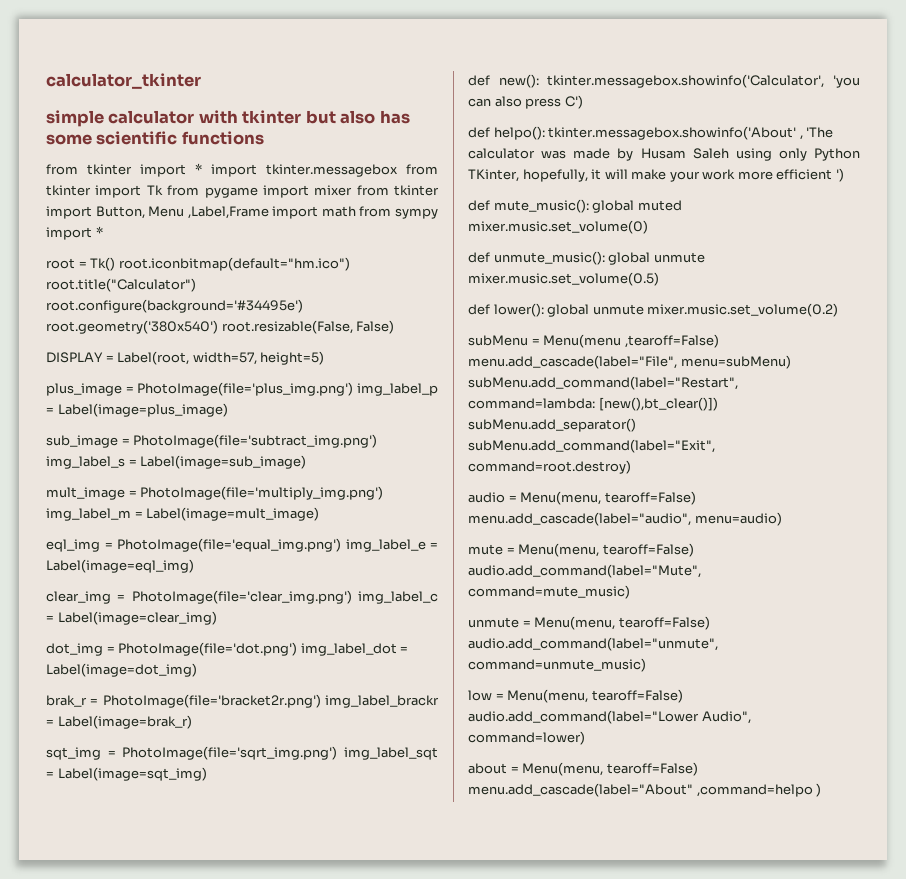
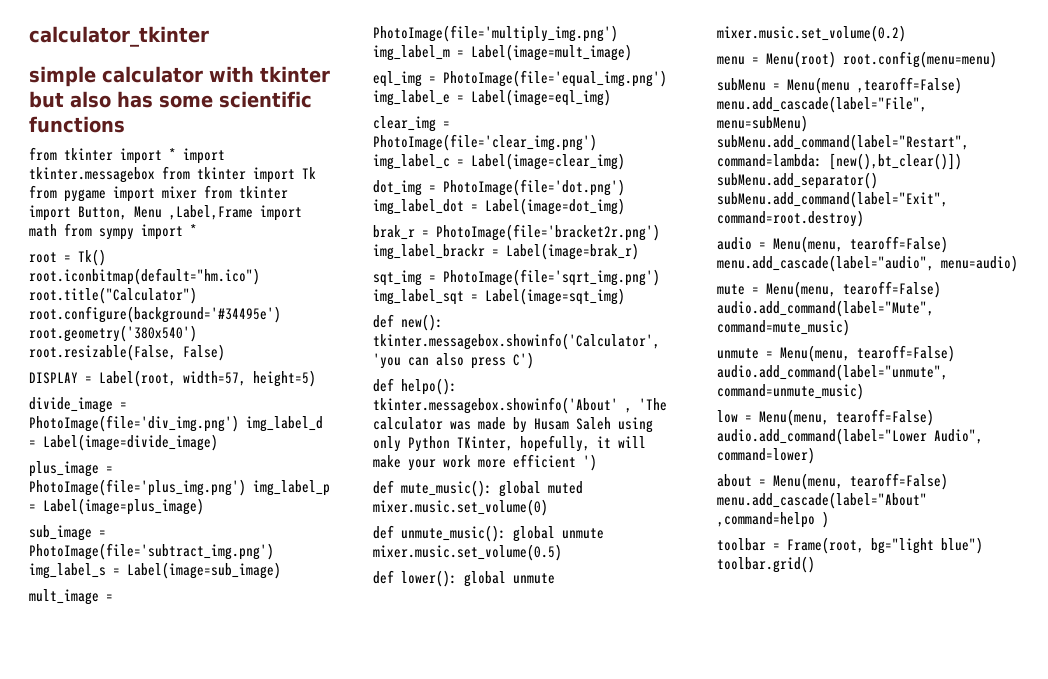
(325, 358) none -> [29,397,127,413] [29,415,323,432] [29,434,218,451] // divide_image = PhotoImage(file='div_img.png') img_label_d = Label(image=divide_image)
(839, 310) none -> [717,51,997,68] // menu = Menu(root) root.config(menu=menu)
(822, 790) none -> [717,537,983,554] [717,556,815,573] // toolbar = Frame(root, bg="light blue") toolbar.grid()

